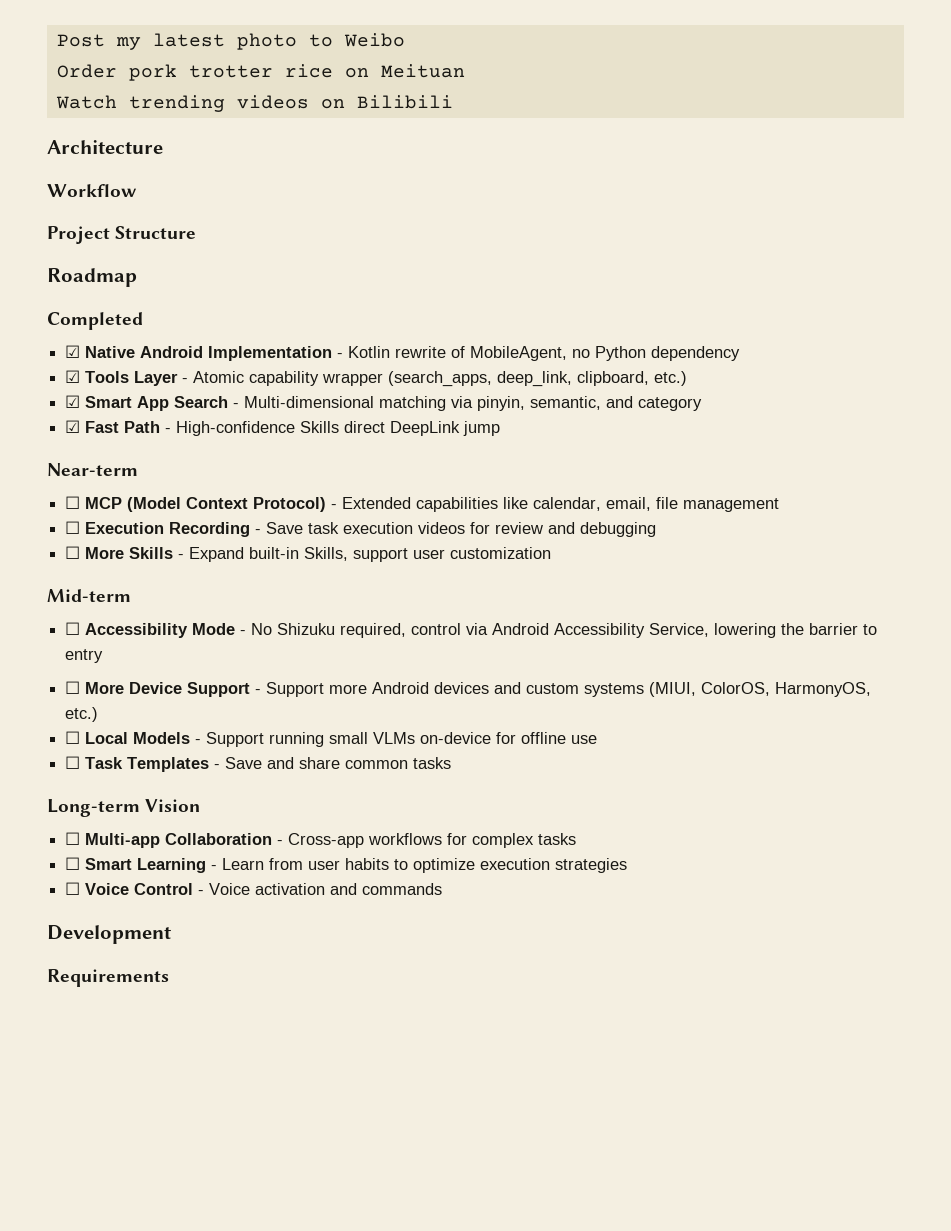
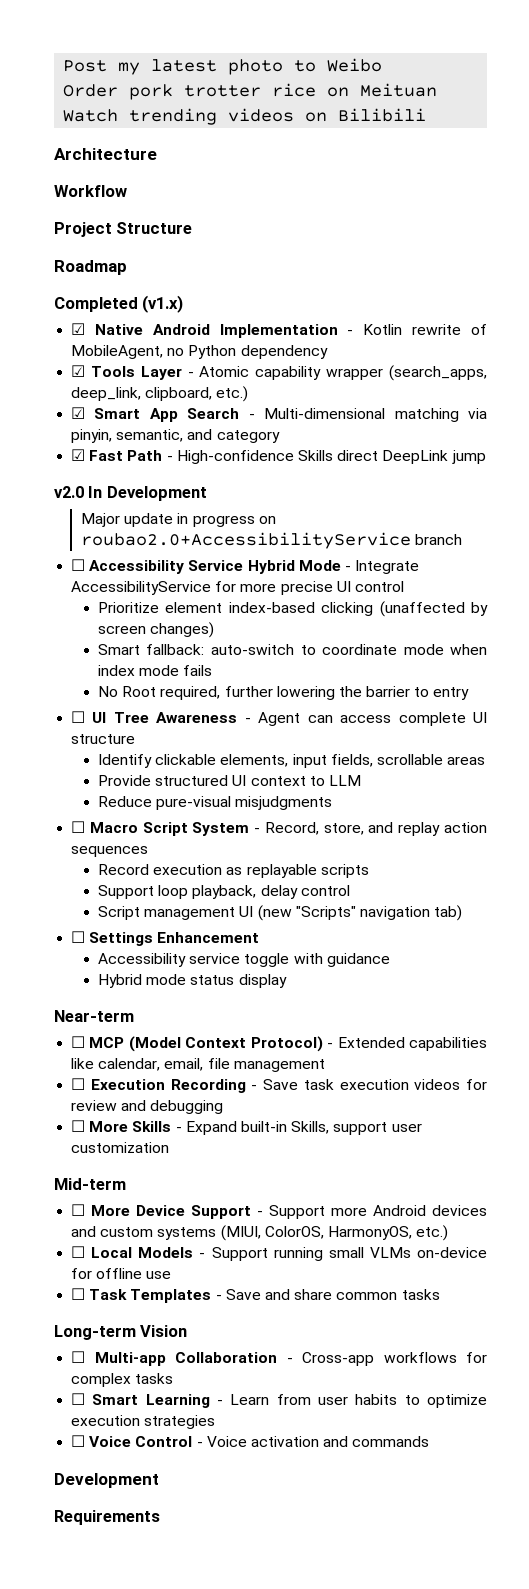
(143, 321) none -> [142,295,184,313] (v1.x)
(501, 428) none -> [54,486,207,501] [80,513,276,527] [80,532,463,549] [71,559,420,574] [71,581,404,595] [97,601,489,617] [97,622,215,638] [97,644,487,655] [97,665,213,676] [97,686,470,700] [71,711,487,726] [71,734,136,744] [97,754,486,768] [97,775,361,786] [97,796,333,810] [71,821,487,836] [71,846,149,857] [97,864,369,878] [97,885,350,899] [97,905,463,921] [71,931,260,946] [97,953,390,967] [97,974,287,988] // v2.0 In Development // Major update in progress on roubao2.0+AccessibilityService branch // ☐ Accessibility Service Hybrid Mode - Integrate AccessibilityService for more precise UI control // Prioritize element index-based clicking (unaffected by screen changes) // Smart fallback: auto-switch to coordinate mode when index mode fails // No Root required, further lowering the barrier to entry // ☐ UI Tree Awareness - Agent can access complete UI structure // Identify clickable elements, input fields, scrollable areas // Provide structured UI context to LLM // Reduce pure-visual misjudgments // ☐ Macro Script System - Record, store, and replay action sequences // Record execution as replayable scripts // Support loop playback, delay control // Script management UI (new "Scripts" navigation tab) // ☐ Settings Enhancement // Accessibility service toggle with guidance // Hybrid mode status display
[65,622,878,638] [65,649,104,663] // ☐ Accessibility Mode - No Shizuku required, control via Android Accessibility Service, lowering the barrier to entry -> (126, 1184) none

